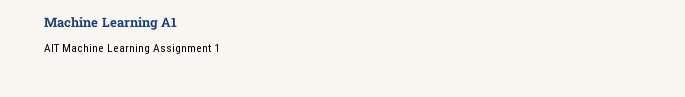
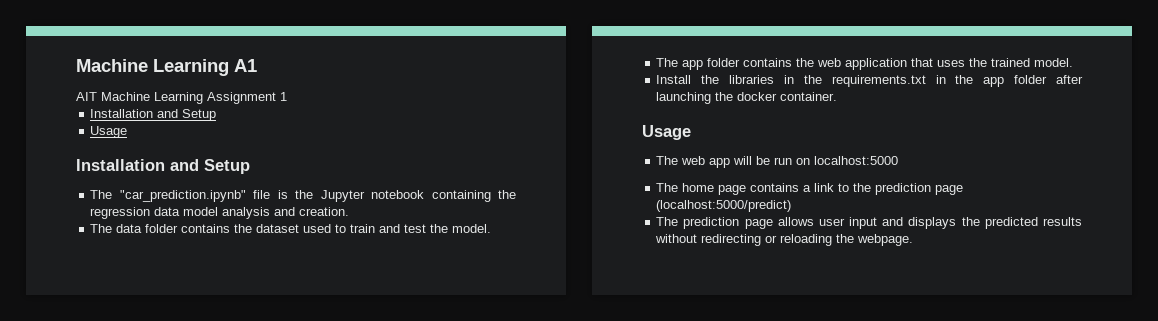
(221, 48) none -> [90,109,217,121] [90,126,128,138] [76,159,250,174] [90,190,516,202] [90,207,350,219] [90,224,492,233] [656,58,1074,70] [656,75,1083,87] [656,92,838,104] [642,125,691,140] [656,156,899,168] [656,183,964,195] [656,200,792,212] [656,217,1082,229] [655,234,914,246] // Installation and Setup // Usage // Installation and Setup // The "car_prediction.ipynb" file is the Jupyter notebook containing the regression data model analysis and creation. // The data folder contains the dataset used to train and test the model. // The app folder contains the web application that uses the trained model. // Install the libraries in the requirements.txt in the app folder after launching the docker container. // Usage // The web app will be run on localhost:5000 // The home page contains a link to the prediction page (localhost:5000/predict) // The prediction page allows user input and displays the predicted results without redirecting or reloading the webpage.

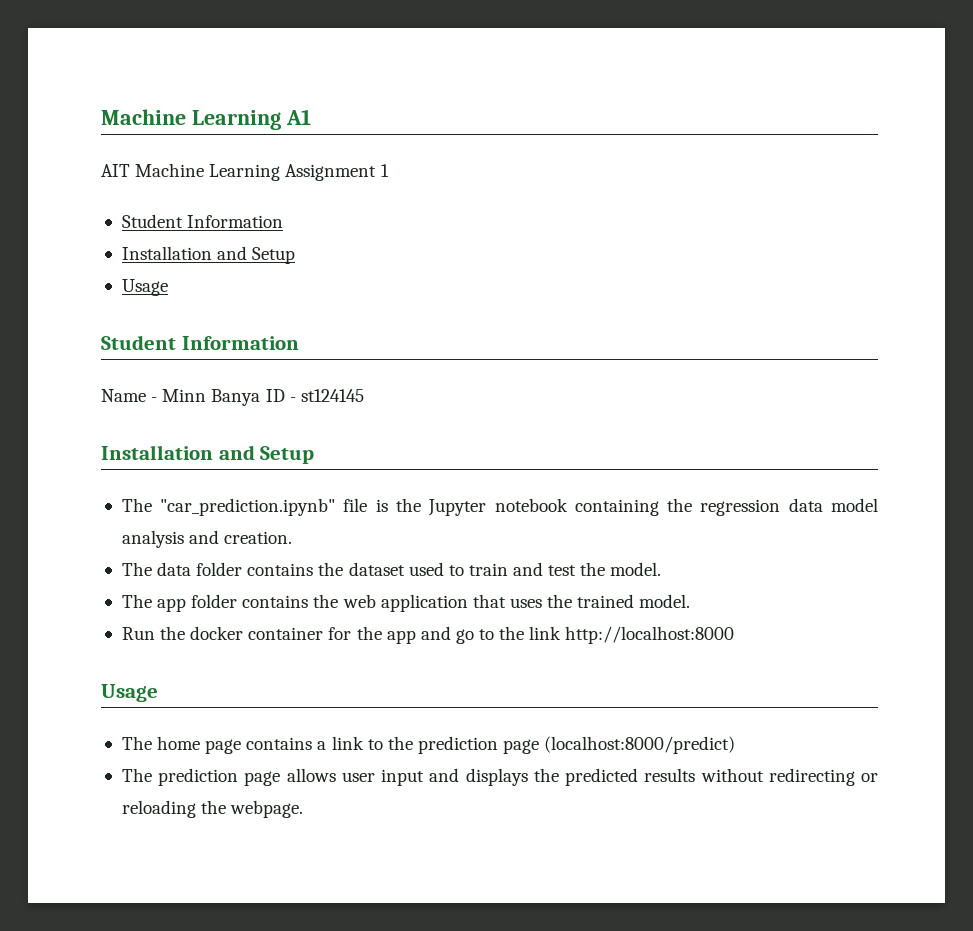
(287, 96) none -> [121,214,284,228] // Student Information
(128, 132) none -> [101,335,299,350] [101,389,364,406] // Student Information // Name - Minn Banya ID - st124145
[656,75,1083,87] [656,92,838,104] [642,125,691,140] [656,156,899,168] Install the libraries in the requirements.txt in the app folder after launching the docker container. // Usage // The web app will be run on localhost:5000 -> [121,626,735,644] [101,684,158,702] Run the docker container for the app and go to the link http://localhost:8000 // Usage
[656,200,792,212] (localhost:5000/predict) -> [544,736,736,754] (localhost:8000/predict)

